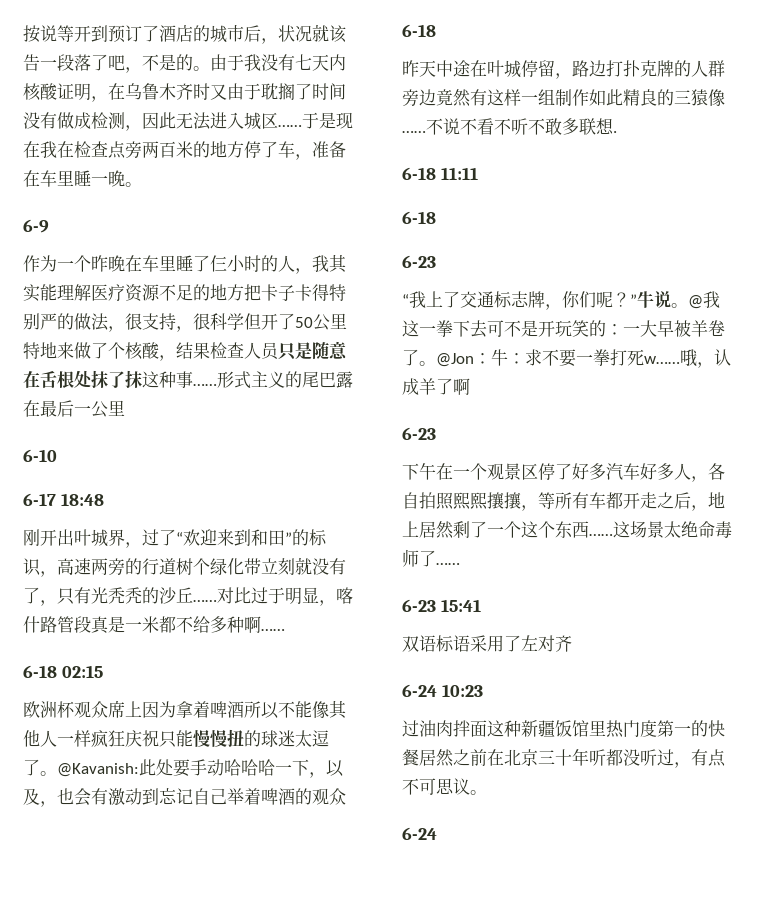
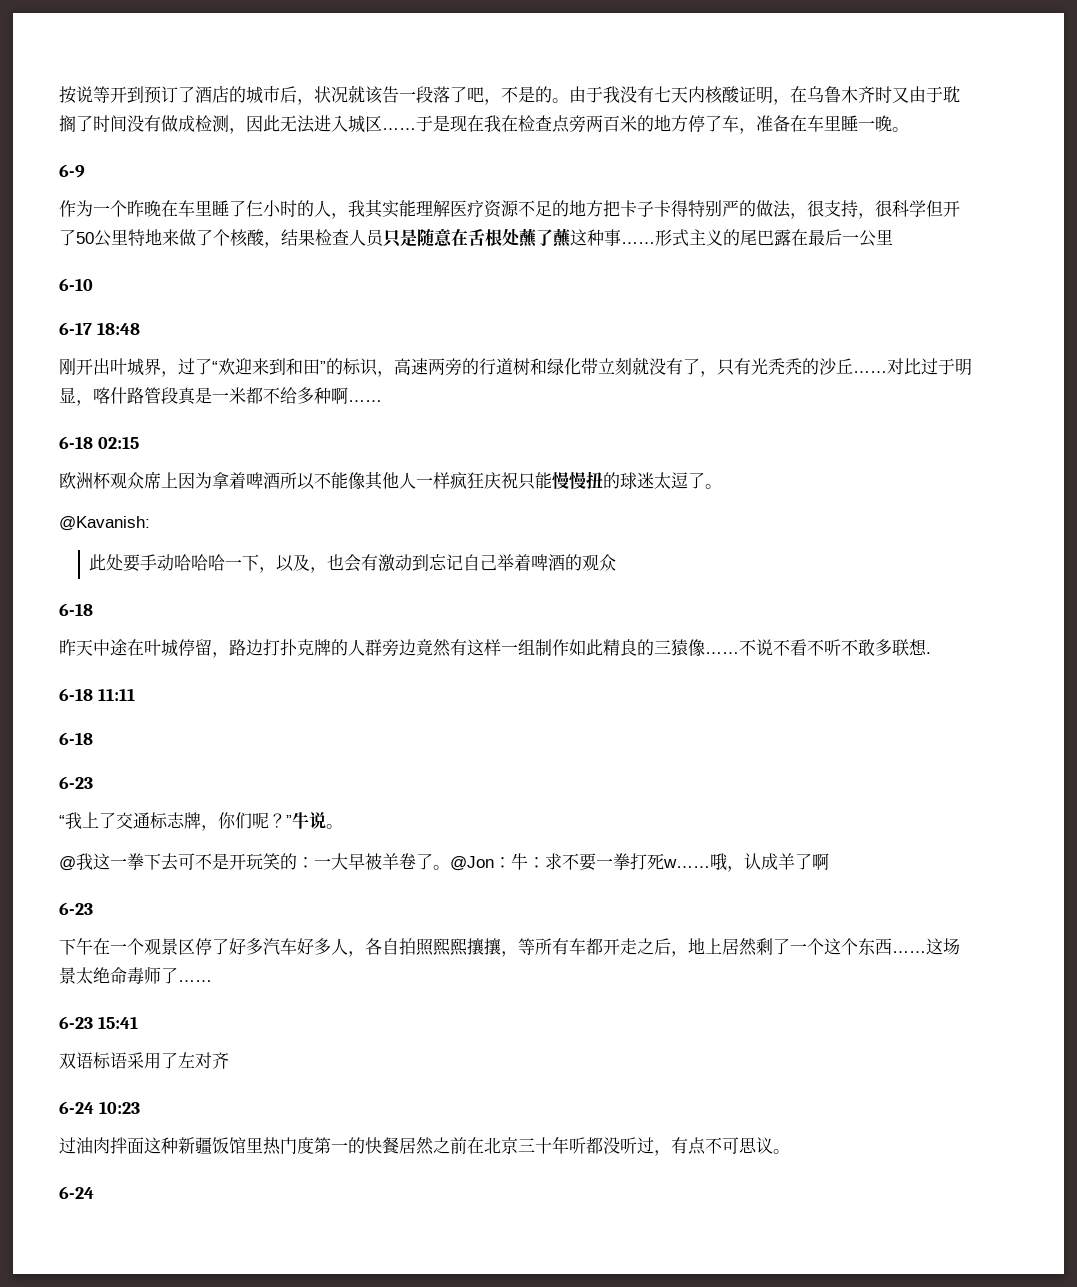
[91,370,142,388] 抹了抹 -> [519,228,571,247] 蘸了蘸
[193,558,210,575] 个 -> [530,358,547,375] 和
(57, 773) none -> (722, 486) //
(139, 770) none -> (150, 523) //
(688, 305) none -> (343, 826) //

